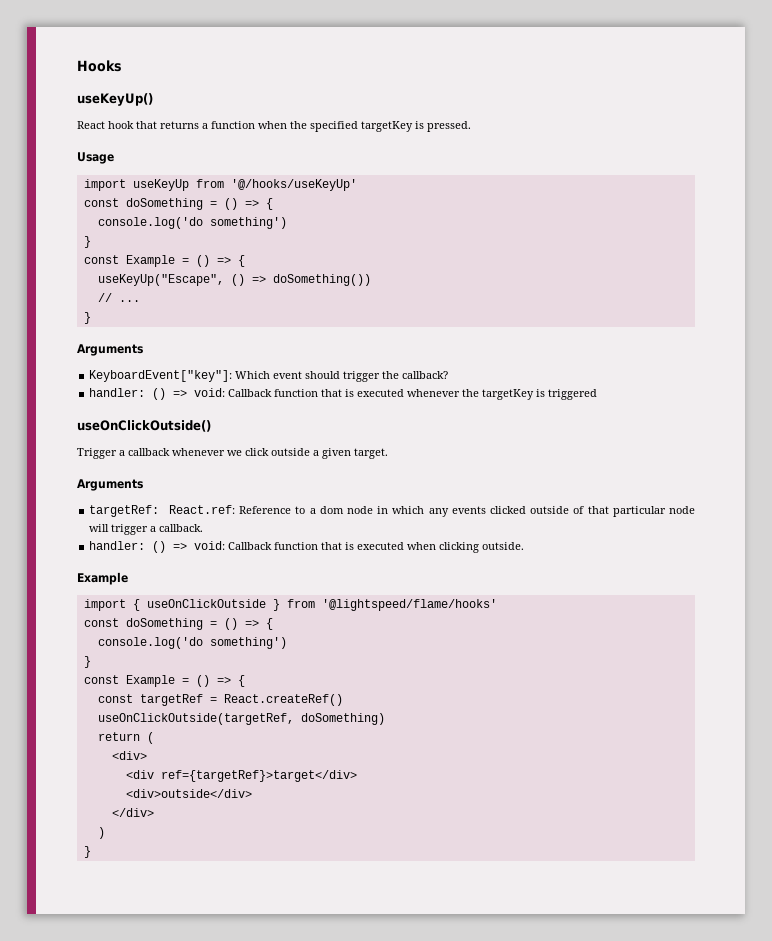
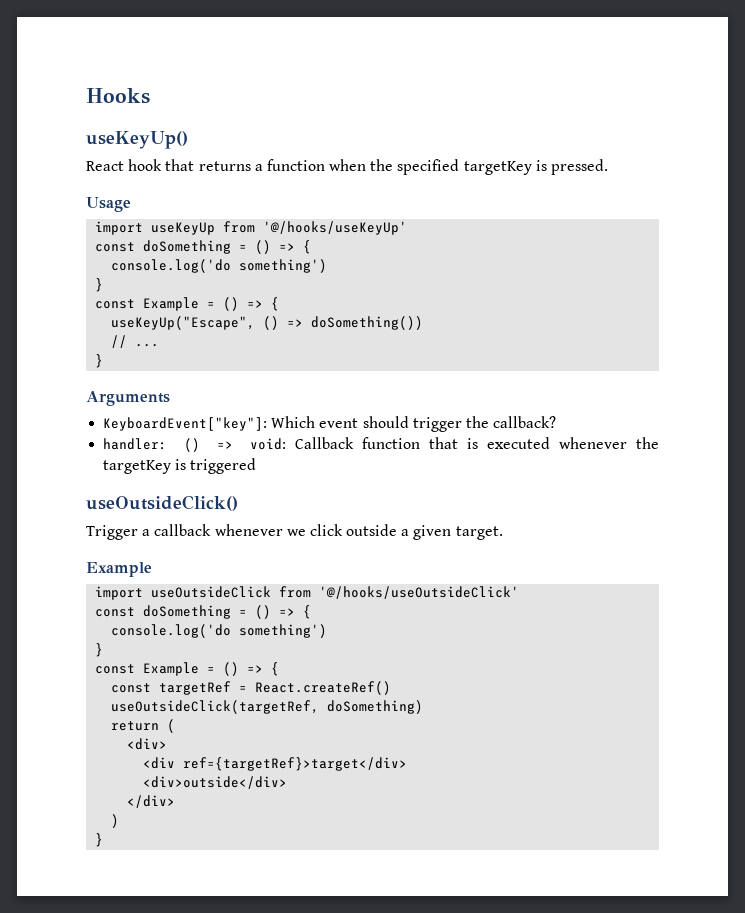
[77,420,211,432] useOnClickOutside() -> [86,495,238,511] useOutsideClick()
[77,479,143,491] [89,505,695,517] [89,524,204,535] [89,541,525,553] [77,572,128,585] [83,599,497,611] Arguments // targetRef: React.ref: Reference to a dom node in which any events clicked outside of that particular node will trigger a callback. // handler: () => void: Callback function that is executed when clicking outside. // Example // import { useOnClickOutside } from '@lightspeed/flame/hooks' -> [86,562,152,577] [95,586,520,600] Example // import useOutsideClick from '@/hooks/useOutsideClick'
[97,713,294,725] useOnClickOutside(targetRef, -> [111,700,320,714] useOutsideClick(targetRef,

